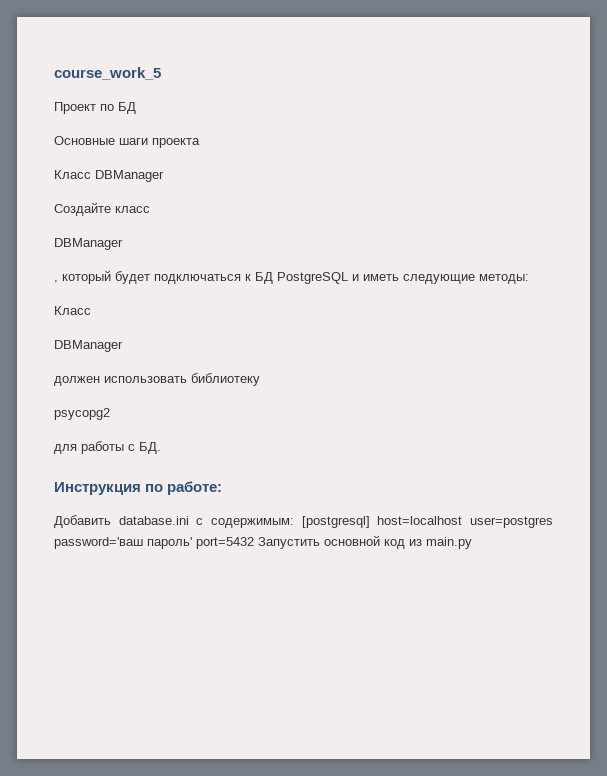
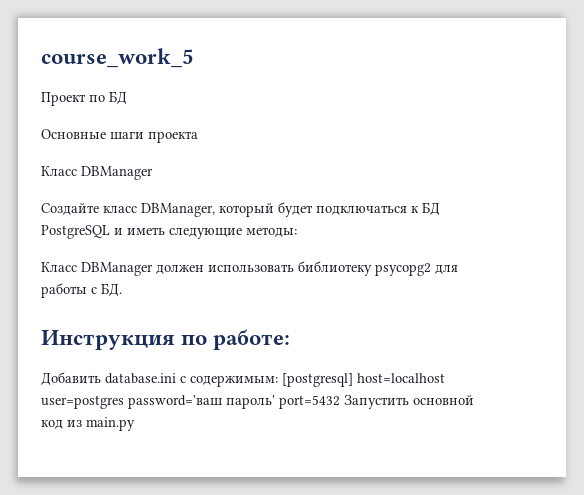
[54,238,123,250] [54,280,58,283] // DBManager // , -> [141,203,215,217] DBManager,
[54,340,123,352] // DBManager // -> [81,262,153,276] DBManager
(260, 379) // -> (372, 268) none
(110, 414) // -> (431, 269) none

